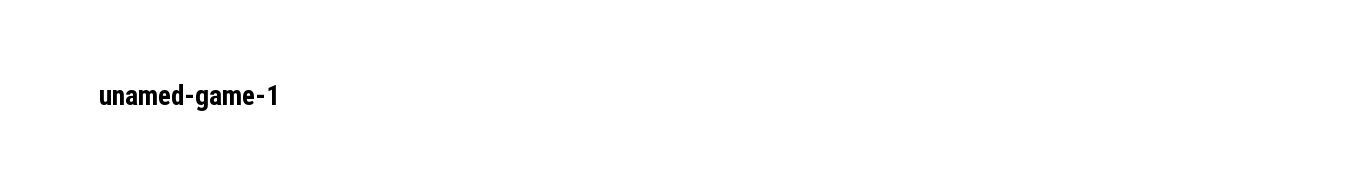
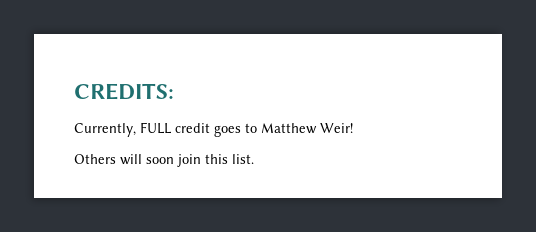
[99,84,280,111] unamed-game-1 -> [74,83,174,100] [74,122,353,137] [74,154,254,167] CREDITS: // Currently, FULL credit goes to Matthew Weir! // Others will soon join this list.

